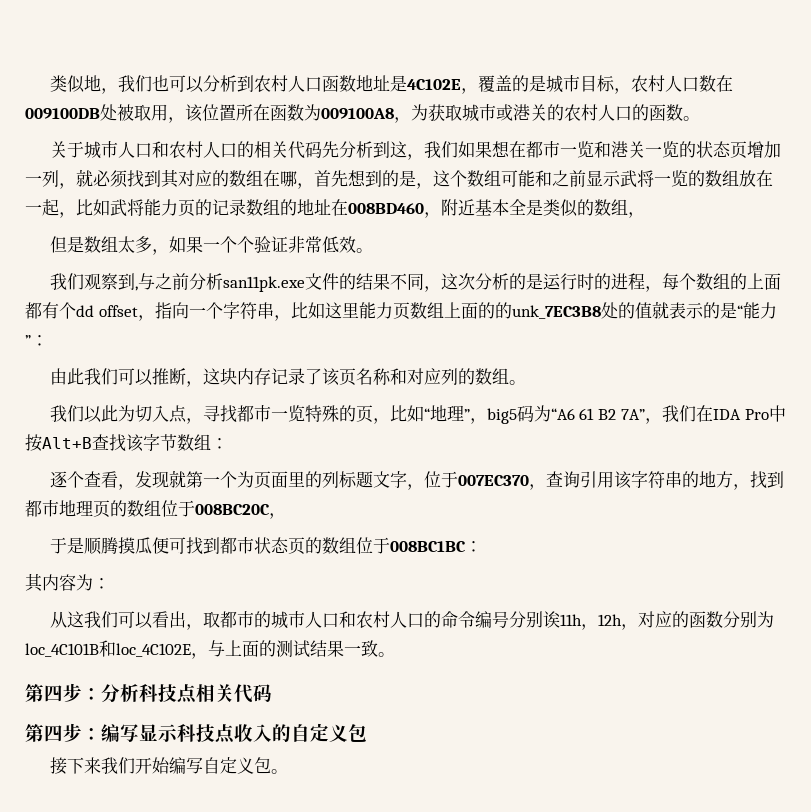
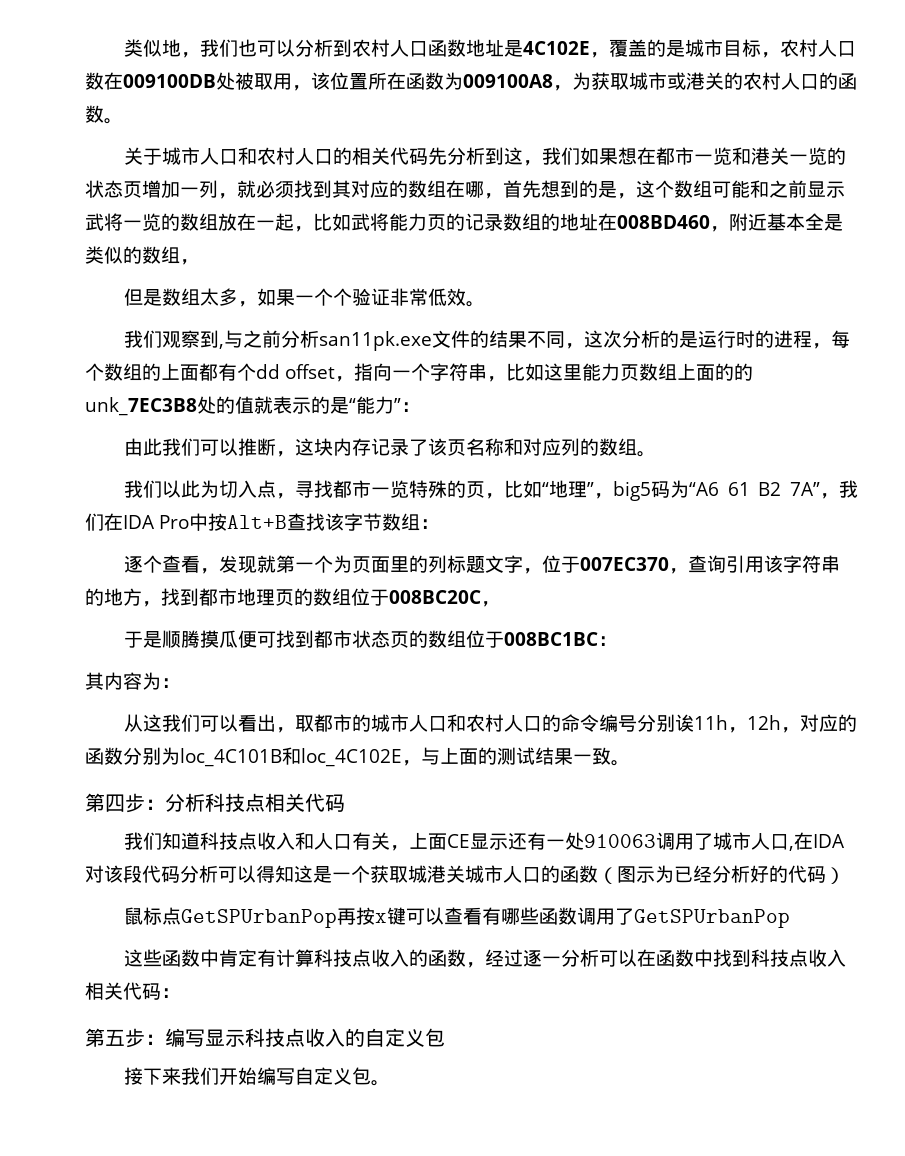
[25,724,63,742] // 第四 -> [123,832,845,851] [85,865,845,884] [123,907,790,928] [123,949,846,968] [85,982,180,1000] [85,1028,125,1047] // 我们知道科技点收入和人口有关，上面CE显示还有一处910063调用了城市人口,在IDA对该段代码分析可以得知这是一个获取城港关城市人口的函数（图示为已经分析好的代码） // 鼠标点GetSPUrbanPop再按x键可以查看有哪些函数调用了GetSPUrbanPop // 这些函数中肯定有计算科技点收入的函数，经过逐一分析可以在函数中找到科技点收入相关代码： // 第五

